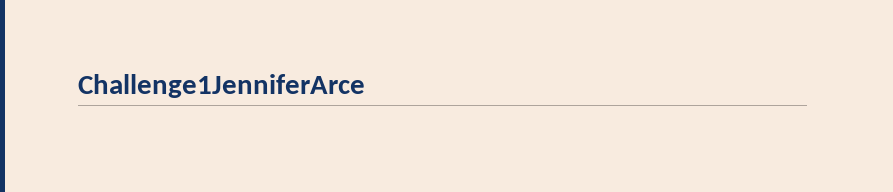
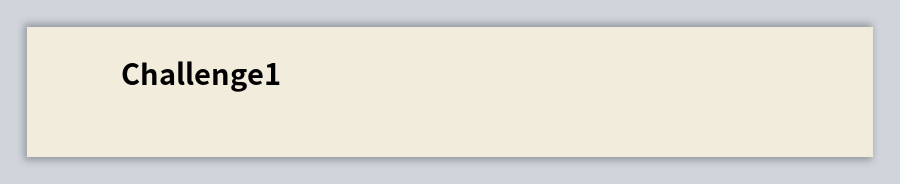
[78,74,365,98] Challenge1JenniferArce -> [121,61,281,92] Challenge1

